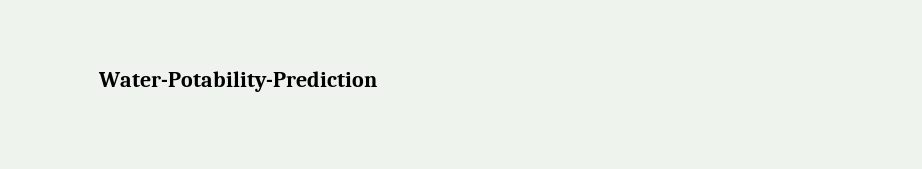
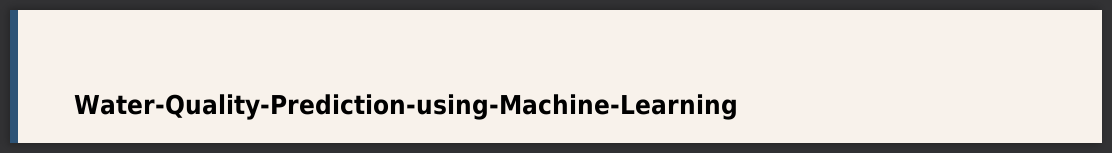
[98,71,377,92] Water-Potability-Prediction -> [74,94,738,120] Water-Quality-Prediction-using-Machine-Learning

